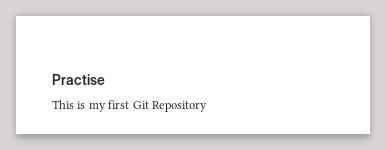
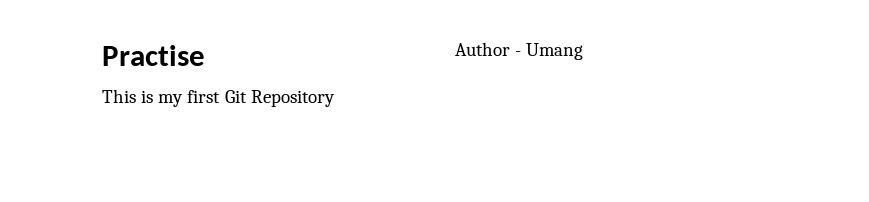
(207, 106) none -> [455,42,584,60] // Author - Umang

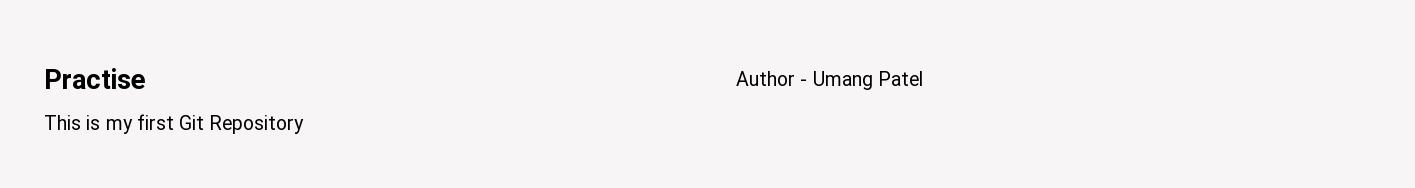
(584, 51) none -> [877,71,923,86] Patel

